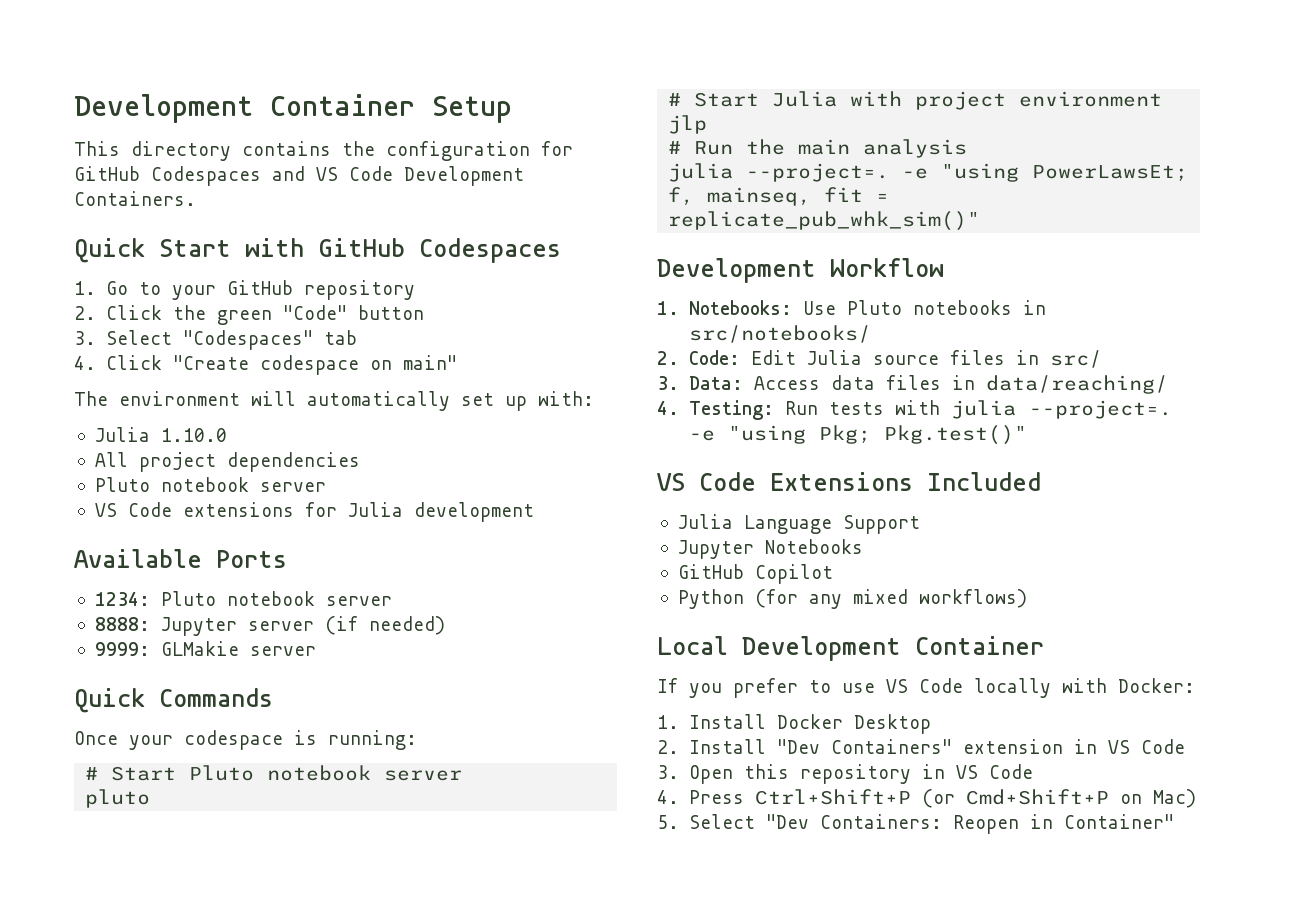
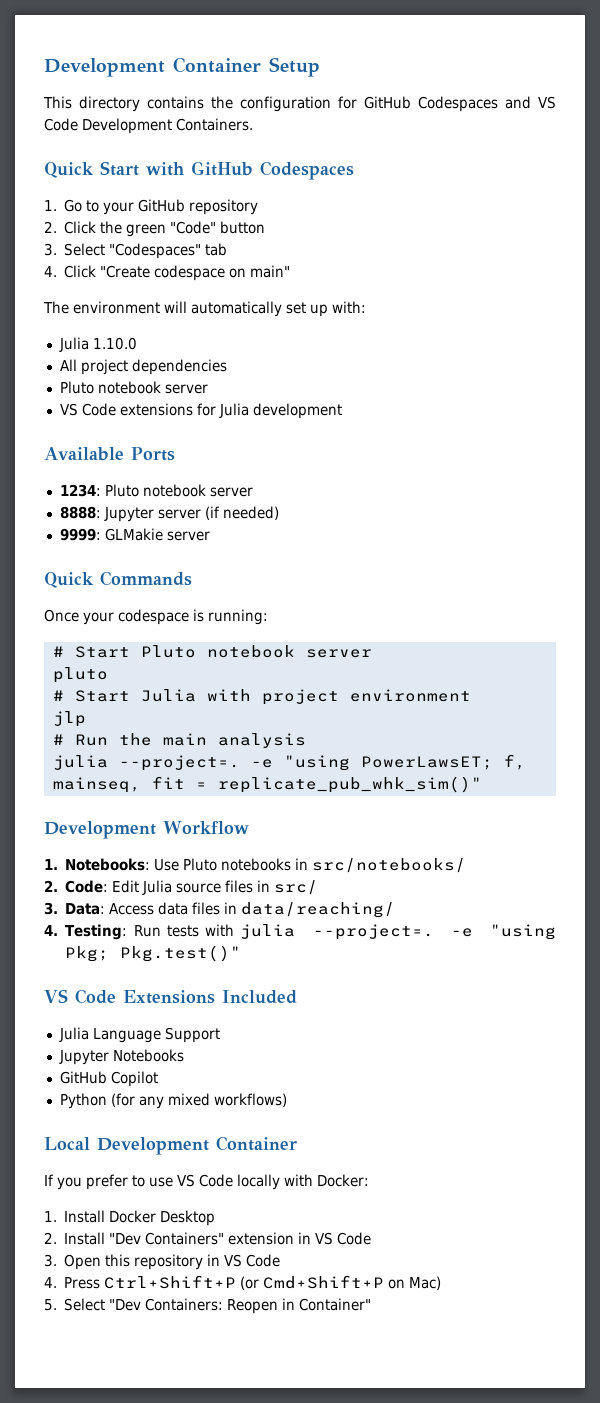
[1032,165,1189,182] PowerLawsEt; -> [360,756,493,770] PowerLawsET;

